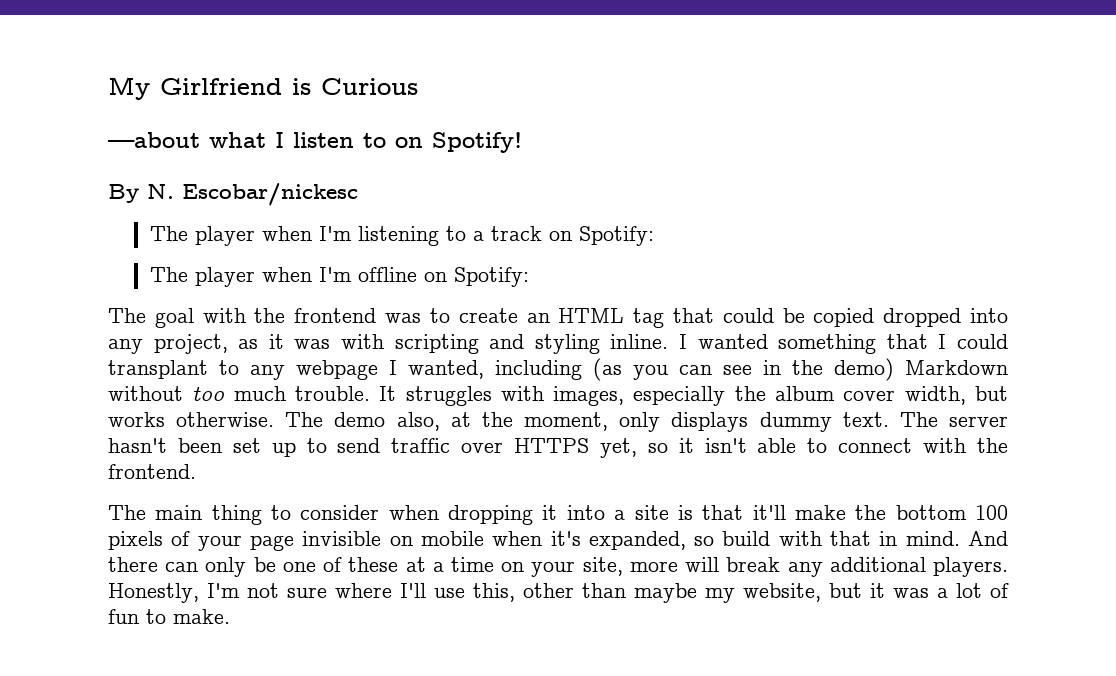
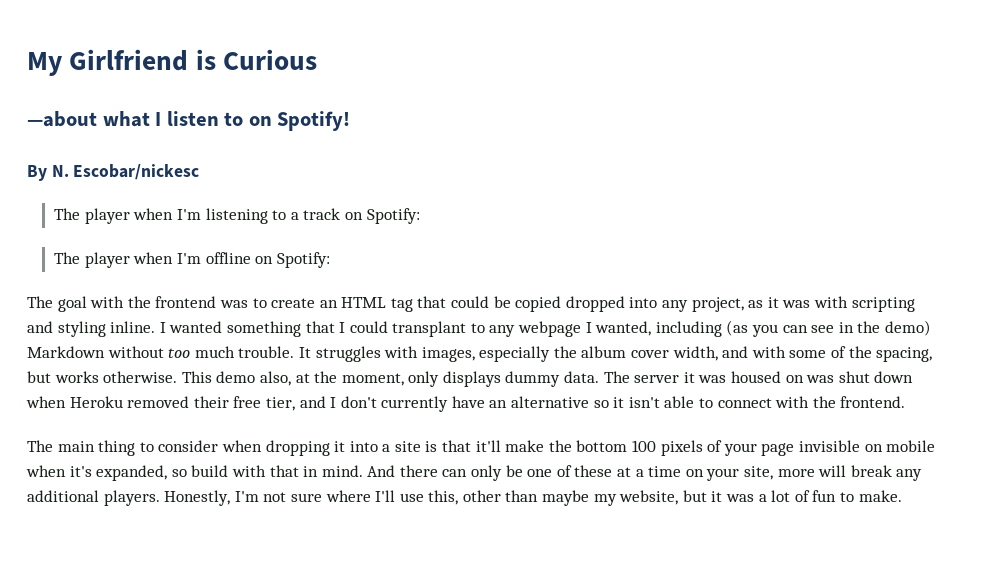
(966, 395) none -> [722,346,933,362] and with some of the spacing,
[285,412,324,427] The -> [181,371,212,383] This
[842,412,889,427] text. -> [564,371,600,383] data.
[108,438,637,458] hasn't been set up to send traffic over HTTPS yet, -> [683,371,914,383] [26,396,590,412] it was housed on was shut down when Heroku removed their free tier, and I don't currently have an alternative

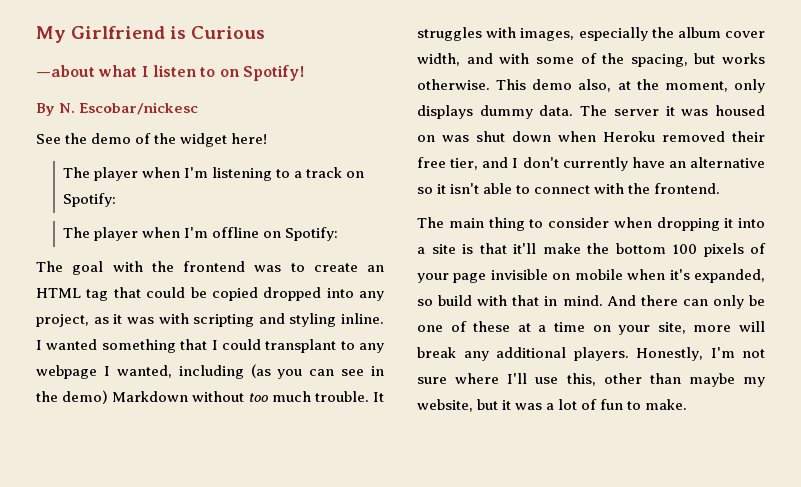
(200, 172) none -> [36,133,268,147] // See the demo of the widget here!

